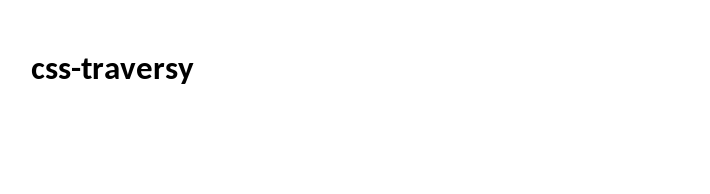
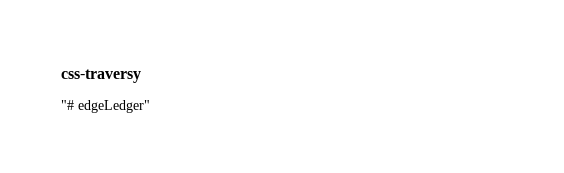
(194, 71) none -> [61,100,150,113] // "# edgeLedger"

